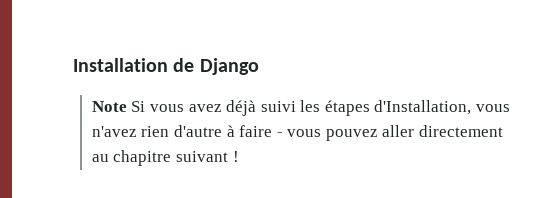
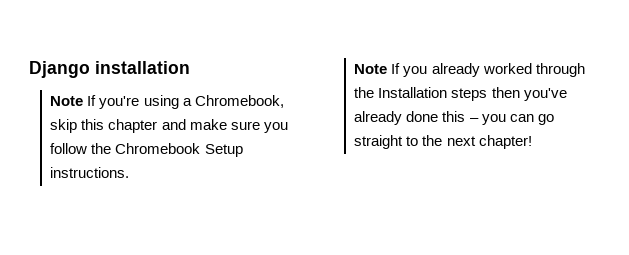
[73,58,195,72] Installation de -> (29, 69) none
[91,100,511,116] [91,125,504,141] [91,150,239,166] // Note Si vous avez déjà suivi les étapes d'Installation, vous n'avez rien d'autre à faire - vous pouvez aller directement au chapitre suivant ! -> [95,61,190,74] [50,95,284,109] [50,119,288,133] [50,143,243,157] [50,167,130,178] [354,63,585,77] [354,87,567,101] [354,111,554,125] [354,135,532,149] installation // Note If you're using a Chromebook, skip this chapter and make sure you follow the Chromebook Setup instructions. // Note If you already worked through the Installation steps then you've already done this – you can go straight to the next chapter!

